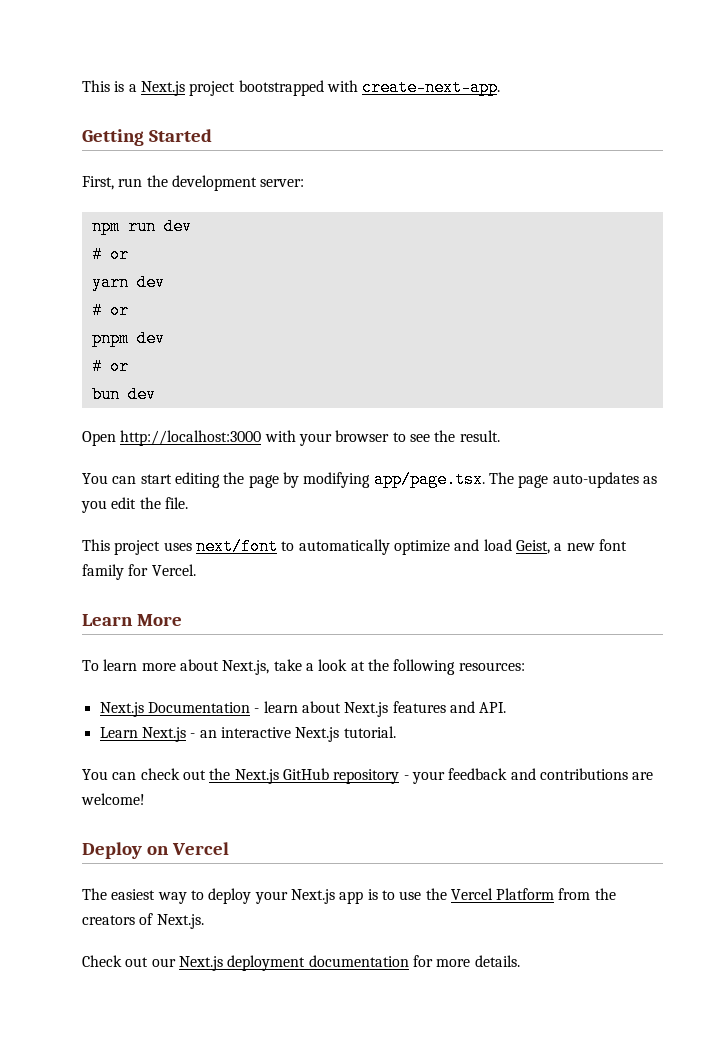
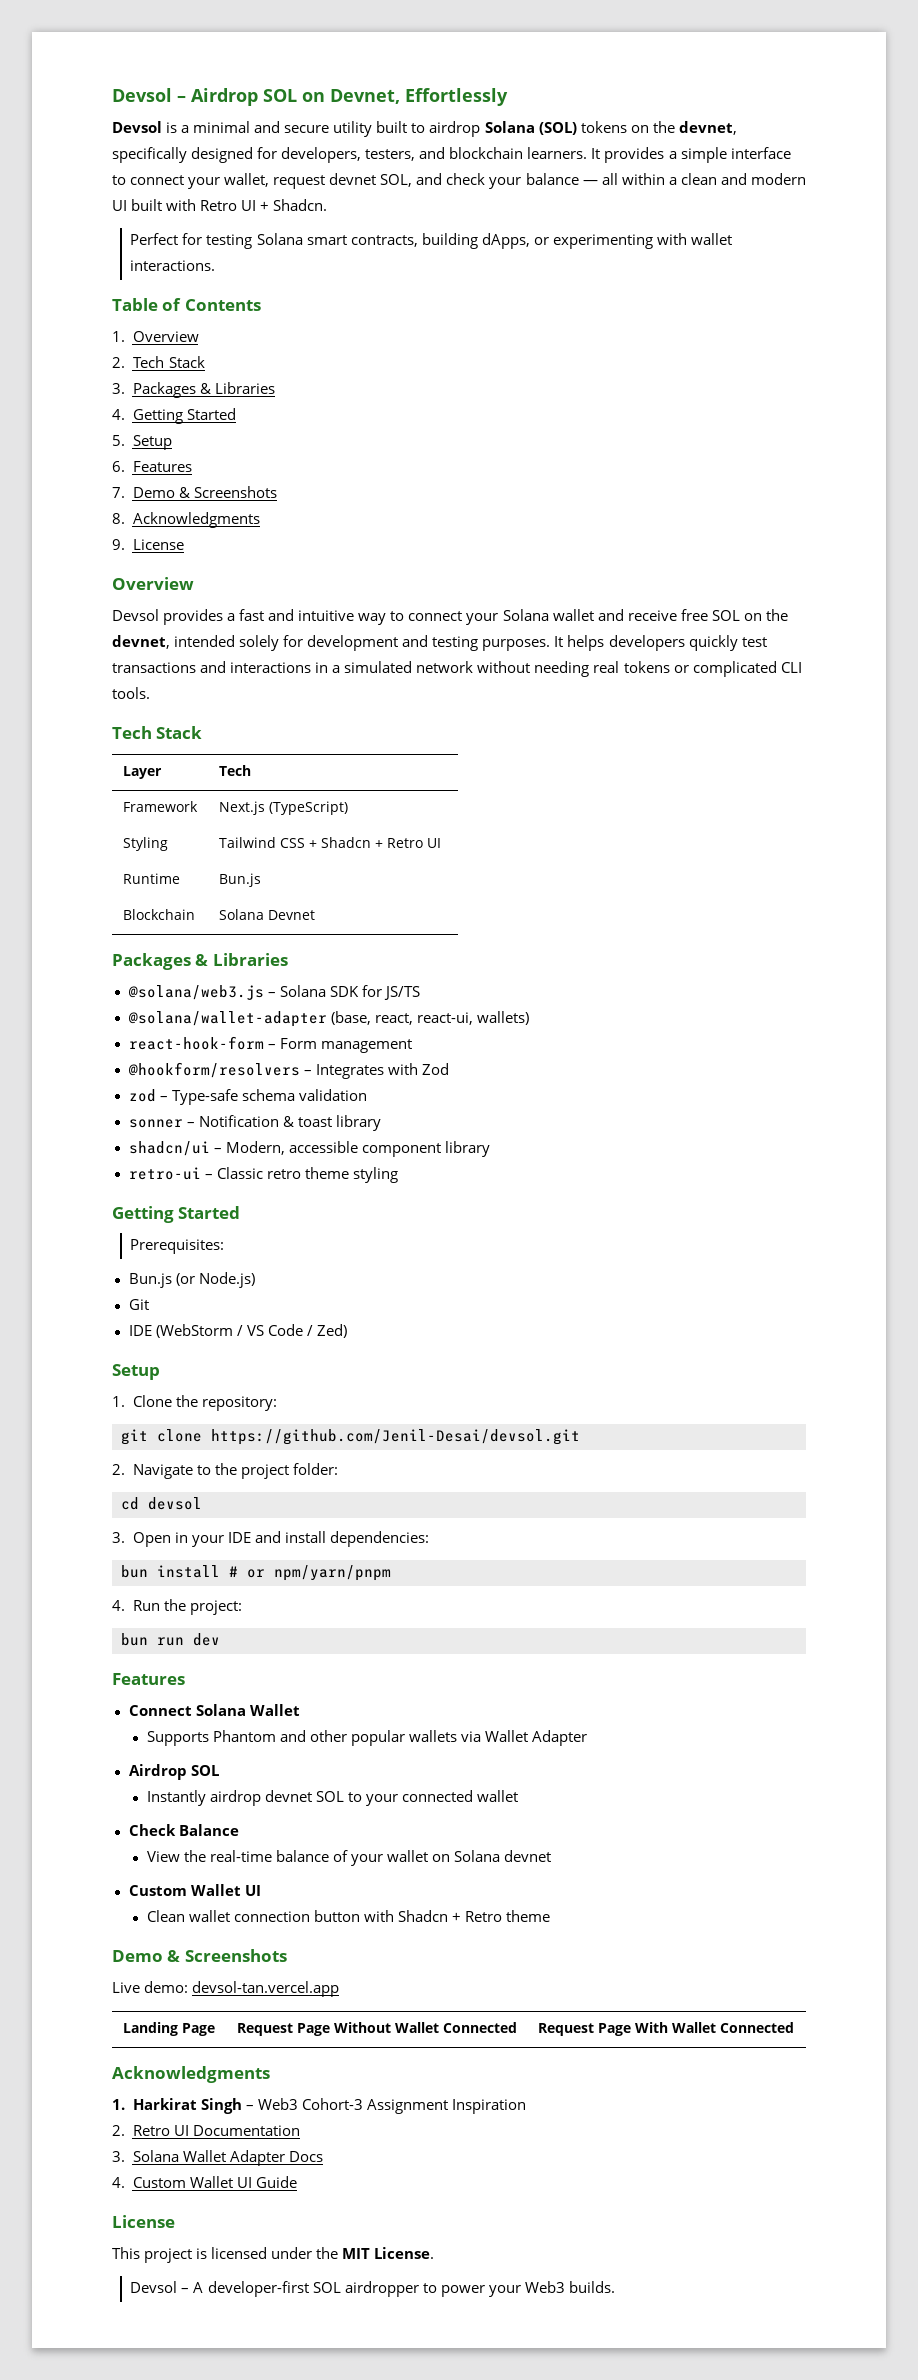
[82,79,501,96] [82,129,212,146] [82,175,305,191] [91,218,192,235] [91,246,129,263] [91,274,165,291] [91,302,129,319] [91,330,165,347] [91,358,129,375] [91,386,156,403] [82,430,500,446] [82,471,657,488] [81,497,188,513] [82,538,627,555] [82,564,196,580] [82,614,182,626] [82,659,525,675] [99,701,507,717] [99,726,396,742] [82,768,654,784] [81,793,145,805] [82,842,229,859] [82,888,616,904] [82,913,204,929] [82,955,520,971] This is a Next.js project bootstrapped with create-next-app. // Getting Started // First, run the development server: // npm run dev // # or // yarn dev // # or // pnpm dev // # or // bun dev // Open http://localhost:3000 with your browser to see the result. // You can start editing the page by modifying app/page.tsx. The page auto-updates as you edit the file. // This project uses next/font to automatically optimize and load Geist, a new font family for Vercel. // Learn More // To learn more about Next.js, take a look at the following resources: // Next.js Documentation - learn about Next.js features and API. // Learn Next.js - an interactive Next.js tutorial. // You can check out the Next.js GitHub repository - your feedback and contributions are welcome! // Deploy on Vercel // The easiest way to deploy your Next.js app is to use the Vercel Platform from the creators of Next.js. // Check out our Next.js deployment documentation for more details. -> [112,88,508,106] [112,121,737,137] [112,147,791,163] [112,173,806,189] [112,199,328,211] [130,233,732,249] [130,260,216,271] [112,298,261,311] [112,331,199,342] [112,356,205,368] [112,382,275,398] [112,408,236,424] [112,435,172,450] [112,461,192,472] [112,486,277,498] [112,512,260,528] [112,539,184,550] [112,577,194,590] [112,609,788,625] [112,635,767,651] [112,661,802,677] [112,687,150,699] [112,726,203,739] [122,766,162,779] [218,765,251,776] [122,801,198,812] [218,801,348,815] [122,837,168,851] [218,837,441,848] [122,873,180,884] [218,873,261,887] [122,909,195,920] [218,909,315,920] [112,953,288,970] [127,985,420,1000] [127,1011,529,1027] [128,1036,412,1053] [127,1062,449,1079] [128,1089,367,1105] [128,1115,381,1131] [128,1141,490,1157] [128,1167,398,1183] [112,1206,241,1223] [130,1239,225,1254] [128,1272,255,1288] [128,1299,149,1310] [128,1324,347,1338] [112,1364,160,1380] [112,1395,277,1411] [121,1429,580,1445] [112,1463,338,1479] [121,1497,202,1510] [112,1531,429,1547] [121,1565,391,1581] [112,1599,242,1615] [121,1633,220,1646] [112,1673,185,1685] [128,1704,300,1716] [146,1730,588,1746] [128,1764,219,1780] [146,1790,519,1806] [128,1824,239,1836] [146,1850,552,1866] [128,1884,261,1896] [146,1910,551,1922] [112,1949,287,1962] [112,1981,340,1997] [122,2022,215,2036] [236,2022,517,2036] [537,2022,794,2036] [112,2066,270,2083] [112,2098,526,2114] [112,2125,300,2136] [112,2150,323,2166] [112,2176,297,2188] [112,2215,175,2228] [112,2247,435,2263] [130,2281,615,2297] Devsol – Airdrop SOL on Devnet, Effortlessly // Devsol is a minimal and secure utility built to airdrop Solana (SOL) tokens on the devnet, specifically designed for developers, testers, and blockchain learners. It provides a simple interface to connect your wallet, request devnet SOL, and check your balance — all within a clean and modern UI built with Retro UI + Shadcn. // Perfect for testing Solana smart contracts, building dApps, or experimenting with wallet interactions. // Table of Contents // 1. Overview // 2. Tech Stack // 3. Packages & Libraries // 4. Getting Started // 5. Setup // 6. Features // 7. Demo & Screenshots // 8. Acknowledgments // 9. License // Overview // Devsol provides a fast and intuitive way to connect your Solana wallet and receive free SOL on the devnet, intended solely for development and testing purposes. It helps developers quickly test transactions and interactions in a simulated network without needing real tokens or complicated CLI tools. // Tech Stack // Layer | Tech // Framework | Next.js (TypeScript) // Styling | Tailwind CSS + Shadcn + Retro UI // Runtime | Bun.js // Blockchain | Solana Devnet // Packages & Libraries // @solana/web3.js – Solana SDK for JS/TS // @solana/wallet-adapter (base, react, react-ui, wallets) // react-hook-form – Form management // @hookform/resolvers – Integrates with Zod // zod – Type-safe schema validation // sonner – Notification & toast library // shadcn/ui – Modern, accessible component library // retro-ui – Classic retro theme styling // Getting Started // Prerequisites: // Bun.js (or Node.js) // Git // IDE (WebStorm / VS Code / Zed) // Setup // 1. Clone the repository: // git clone https://github.com/Jenil-Desai/devsol.git // 2. Navigate to the project folder: // cd devsol // 3. Open in your IDE and install dependencies: // bun install # or npm/yarn/pnpm // 4. Run the project: // bun run dev // Features // Connect Solana Wallet // Supports Phantom and other popular wallets via Wallet Adapter // Airdrop SOL // Instantly airdrop devnet SOL to your connected wallet // Check Balance // View the real-time balance of your wallet on Solana devnet // Custom Wallet UI // Clean wallet connection button with Shadcn + Retro theme // Demo & Screenshots // Live demo: devsol-tan.vercel.app // Landing Page | Request Page Without Wallet Connected | Request Page With Wallet Connected // Acknowledgments // 1. Harkirat Singh – Web3 Cohort-3 Assignment Inspiration // 2. Retro UI Documentation // 3. Solana Wallet Adapter Docs // 4. Custom Wallet UI Guide // License // This project is licensed under the MIT License. // Devsol – A developer-first SOL airdropper to power your Web3 builds.

